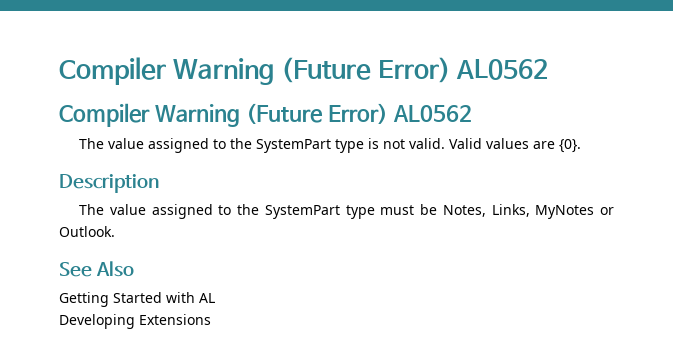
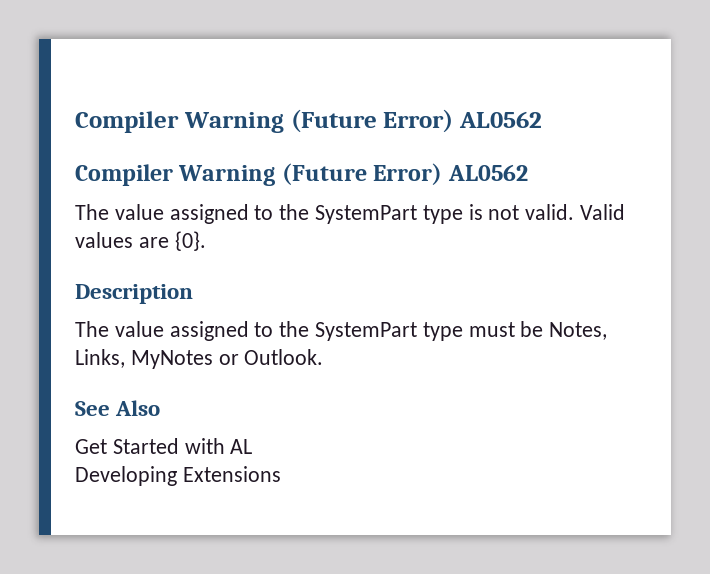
[59,292,109,307] Getting -> [75,439,107,454] Get

